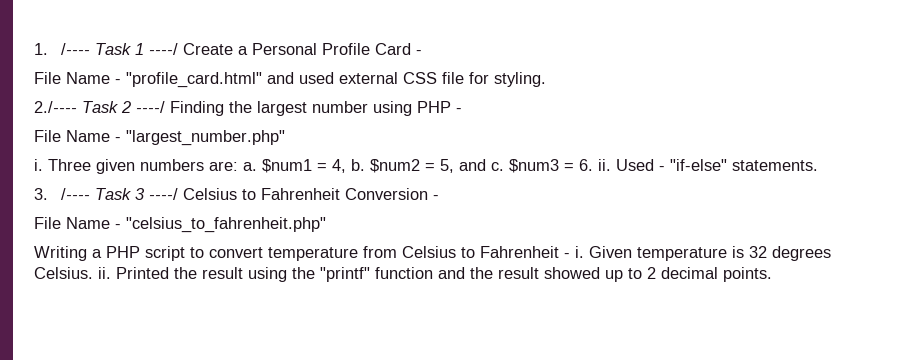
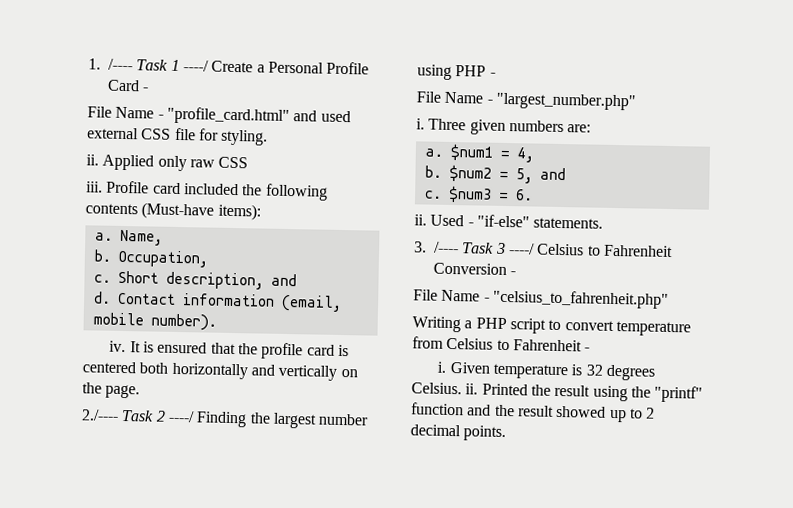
(546, 79) none -> [86,154,249,172] [86,180,328,201] [85,202,261,221] [94,229,163,246] [93,249,209,268] [93,270,297,290] [93,291,342,312] [92,312,217,331] [109,340,350,360] [82,361,358,381] [82,382,141,399] // ii. Applied only raw CSS // iii. Profile card included the following contents (Must-have items): // a. Name, // b. Occupation, // c. Short description, and // d. Contact information (email, mobile number). // iv. It is ensured that the profile card is centered both horizontally and vertically on the page.
(238, 166) none -> (592, 128) //
(346, 166) none -> (534, 155) //
(486, 165) none -> (566, 174) //
(593, 165) none -> (533, 195) //
(570, 255) none -> (591, 349) //

